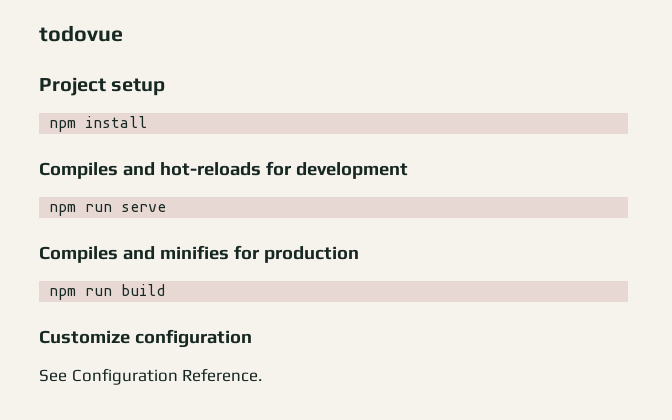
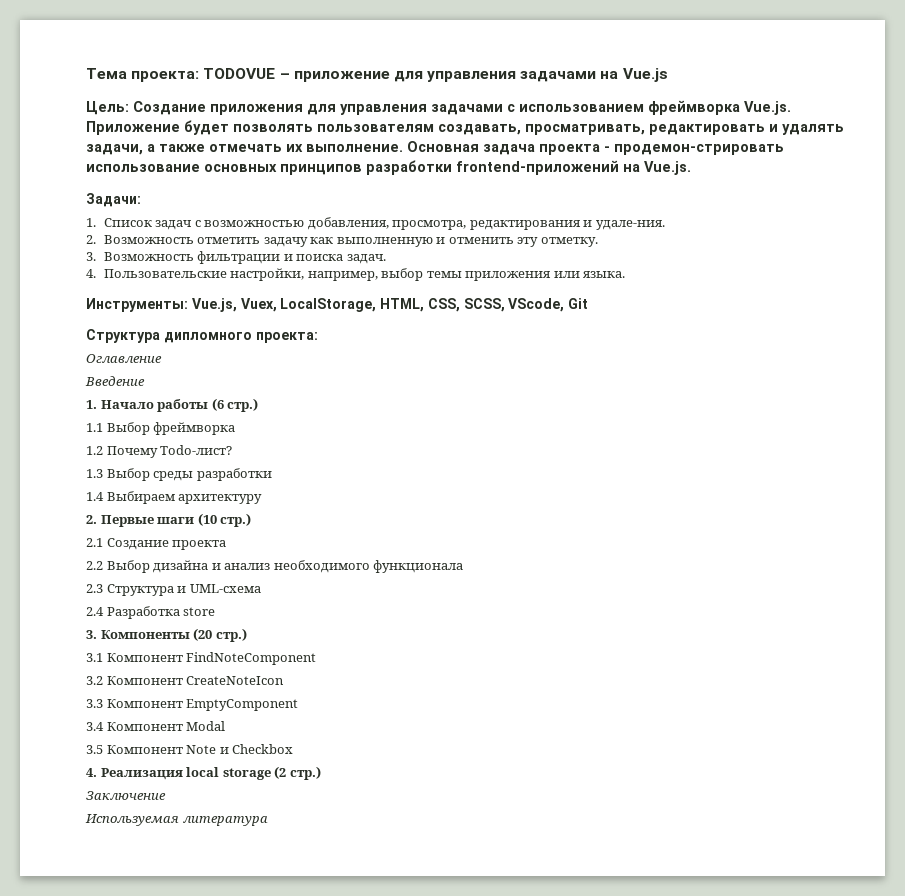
[39,25,123,42] [39,77,166,96] [49,116,148,132] [39,161,408,179] [49,204,167,216] [39,245,359,263] [49,284,166,300] [39,329,252,348] [39,368,263,385] todovue // Project setup // npm install // Compiles and hot-reloads for development // npm run serve // Compiles and minifies for production // npm run build // Customize configuration // See Configuration Reference. -> [86,68,668,82] [86,100,791,115] [86,120,844,135] [86,141,784,155] [86,160,691,175] [86,193,141,207] [86,217,665,230] [86,235,598,247] [86,251,386,264] [86,268,626,281] [86,298,589,312] [86,329,318,343] [86,354,162,363] [85,376,145,386] [86,398,259,412] [86,422,236,435] [86,445,233,458] [86,468,272,481] [86,491,263,504] [86,513,252,527] [86,538,227,550] [86,560,464,573] [86,584,261,596] [86,606,216,619] [86,628,247,642] [86,652,317,665] [86,676,285,685] [86,699,299,711] [86,721,226,731] [86,744,294,754] [86,766,321,780] [86,791,166,800] [85,814,268,826] Тема проекта: TODOVUE – приложение для управления задачами на Vue.js // Цель: Создание приложения для управления задачами с использованием фреймворка Vue.js. Приложение будет позволять пользователям создавать, просматривать, редактировать и удалять задачи, а также отмечать их выполнение. Основная задача проекта - продемон-стрировать использование основных принципов разработки frontend-приложений на Vue.js. // Задачи: // 1. Список задач с возможностью добавления, просмотра, редактирования и удале-ния. // 2. Возможность отметить задачу как выполненную и отменить эту отметку. // 3. Возможность фильтрации и поиска задач. // 4. Пользовательские настройки, например, выбор темы приложения или языка. // Инструменты: Vue.js, Vuex, LocalStorage, HTML, CSS, SCSS, VScode, Git // Структура дипломного проекта: // Оглавление // Введение // 1. Начало работы (6 стр.) // 1.1 Выбор фреймворка // 1.2 Почему Todo-лист? // 1.3 Выбор среды разработки // 1.4 Выбираем архитектуру // 2. Первые шаги (10 стр.) // 2.1 Создание проекта // 2.2 Выбор дизайна и анализ необходимого функционала // 2.3 Структура и UML-схема // 2.4 Разработка store // 3. Компоненты (20 стр.) // 3.1 Компонент FindNoteComponent // 3.2 Компонент СreateNoteIcon // 3.3 Компонент EmptyComponent // 3.4 Компонент Modal // 3.5 Компонент Note и Checkbox // 4. Реализация local storage (2 стр.) // Заключение // Используемая литература

